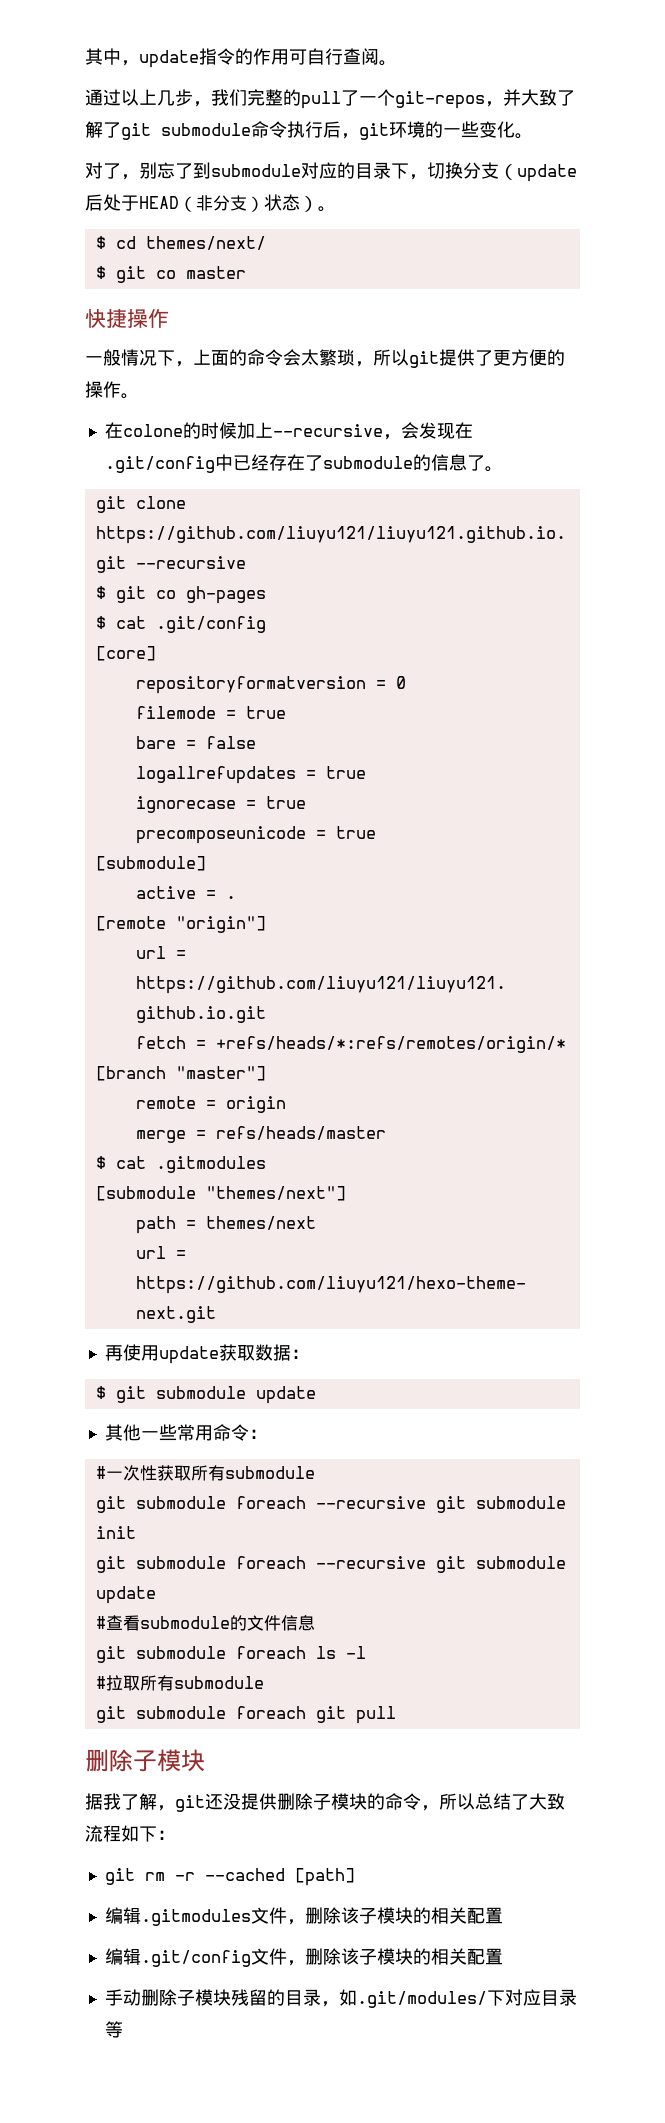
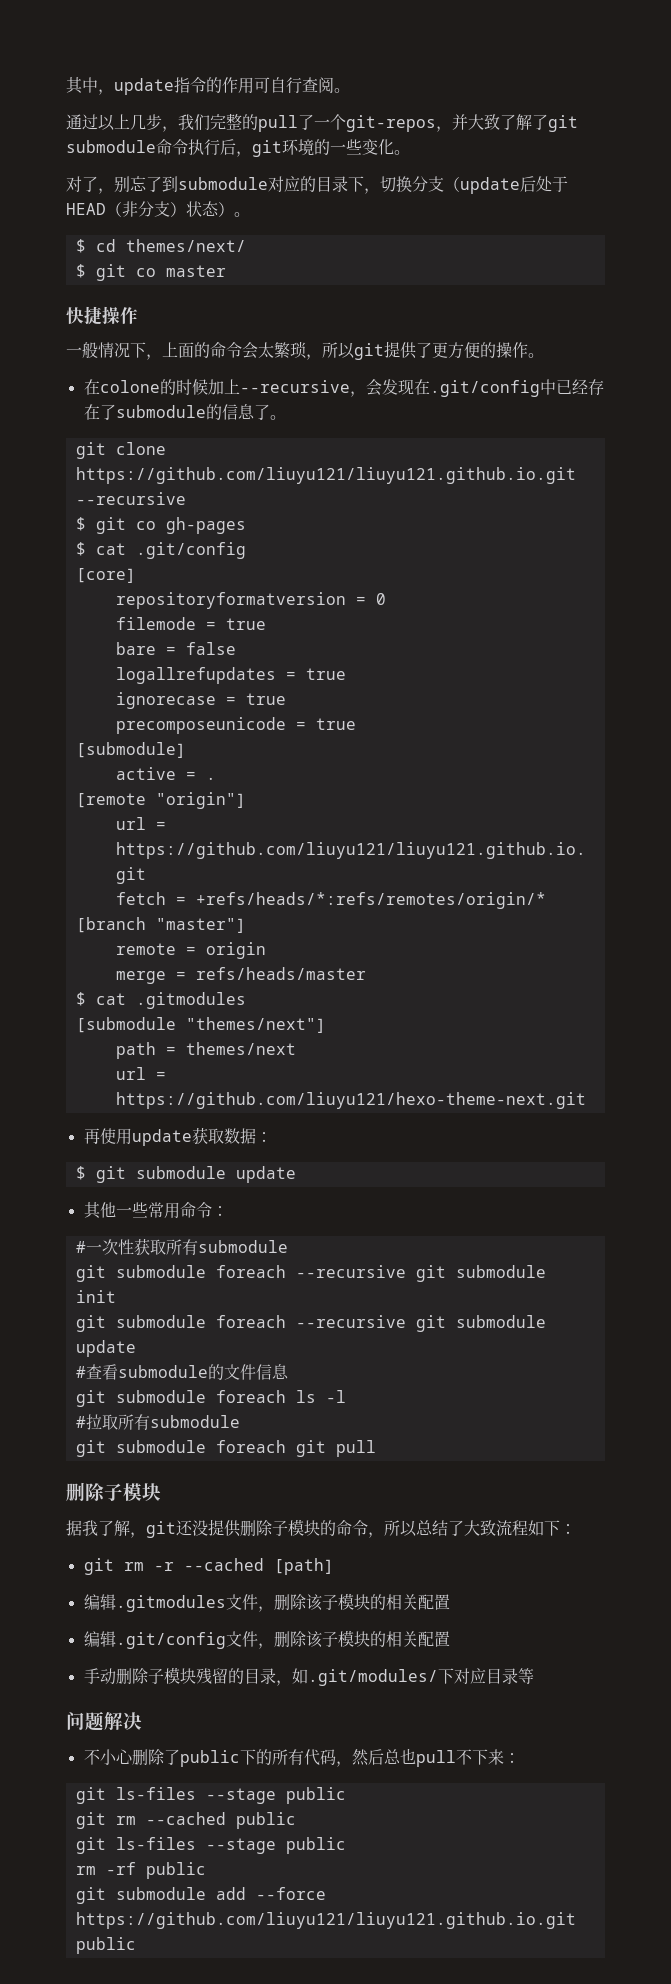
(123, 2029) none -> [66,1711,142,1731] [83,1748,520,1767] [75,1787,346,1804] [75,1812,296,1829] [75,1837,346,1854] [75,1862,206,1879] [75,1887,326,1904] [75,1912,576,1929] [75,1937,136,1954] // 问题解决 // 不小心删除了public下的所有代码，然后总也pull不下来： // git ls-files --stage public // git rm --cached public // git ls-files --stage public // rm -rf public // git submodule add --force https://github.com/liuyu121/liuyu121.github.io.git public

